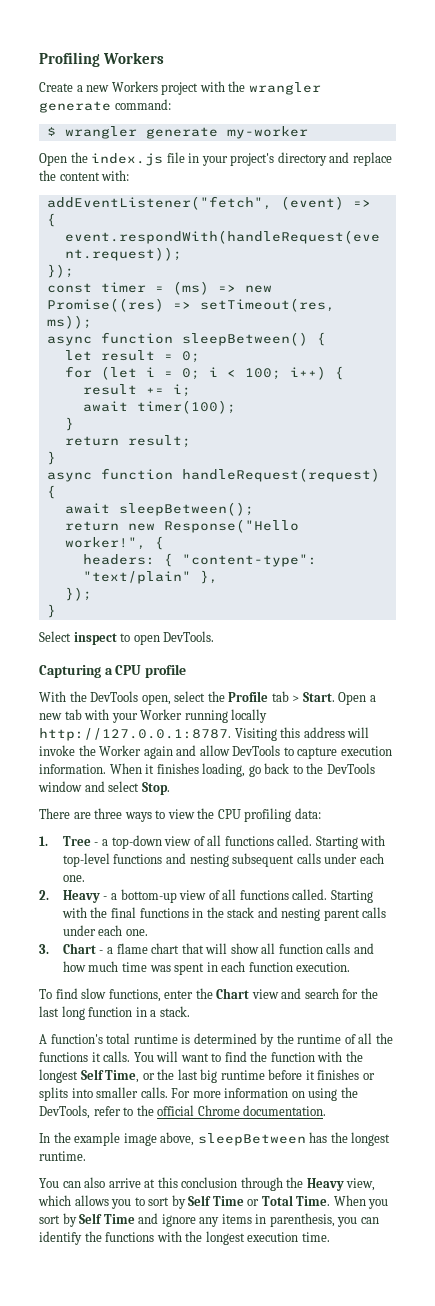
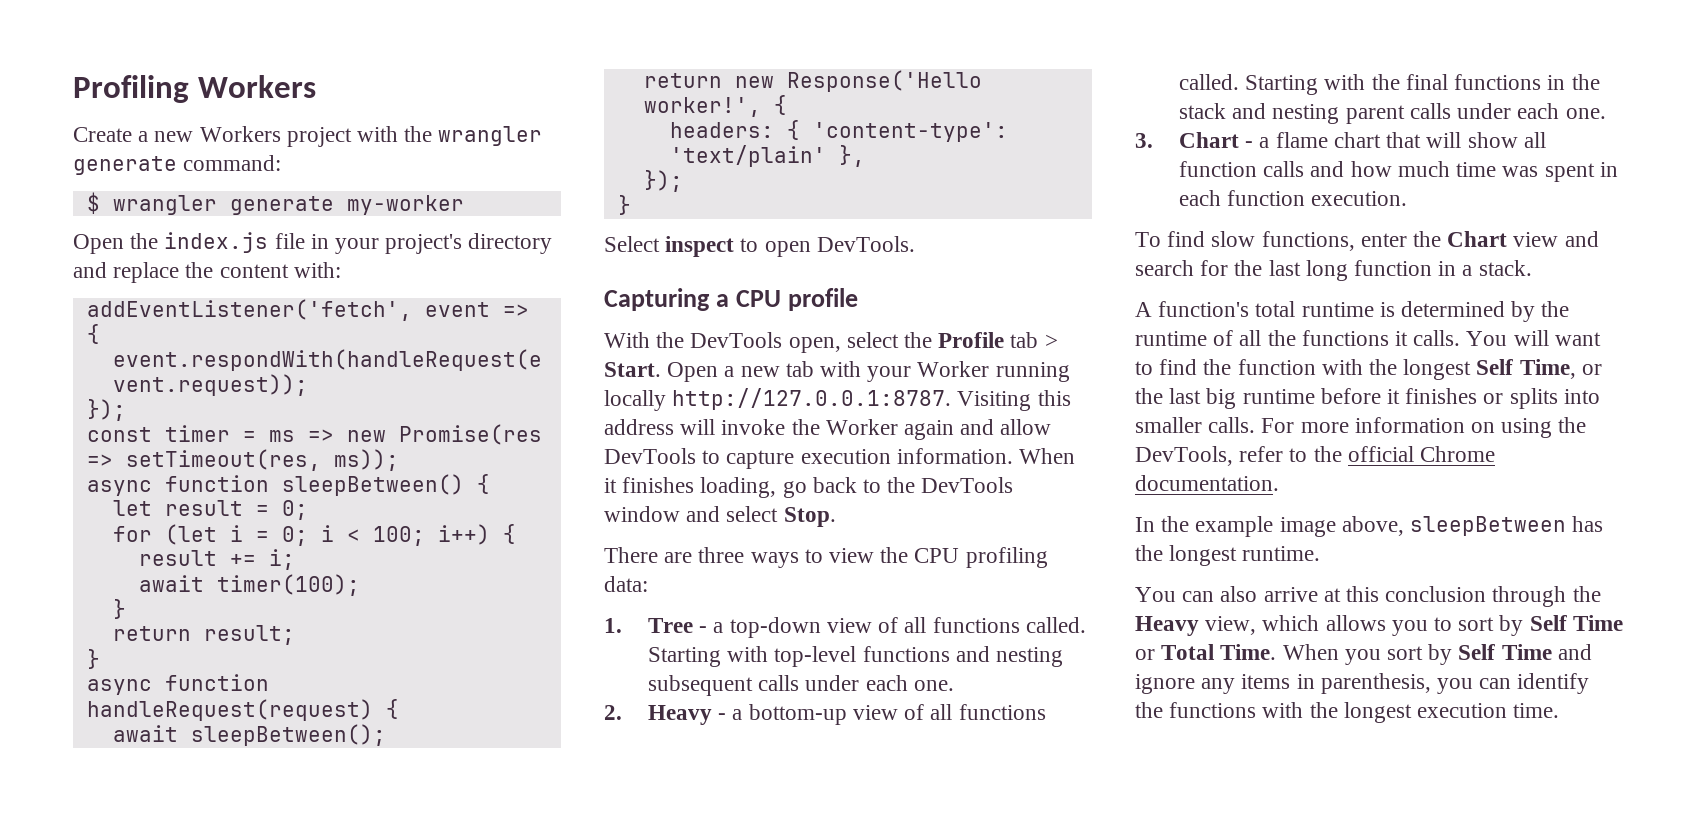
[46,196,344,210] addEventListener("fetch", (event) -> [86,299,490,321] addEventListener('fetch', event
[172,281,209,295] (ms) -> [268,430,295,442] ms
[46,298,164,312] Promise((res) -> [398,424,542,445] Promise(res
[163,519,299,533] [64,537,146,550] Response("Hello worker!", -> [786,70,982,92] [643,97,761,117] Response('Hello worker!',
[181,554,317,567] [82,571,191,584] "content-type": "text/plain" -> [812,122,1008,142] [669,145,826,167] 'content-type': 'text/plain'

